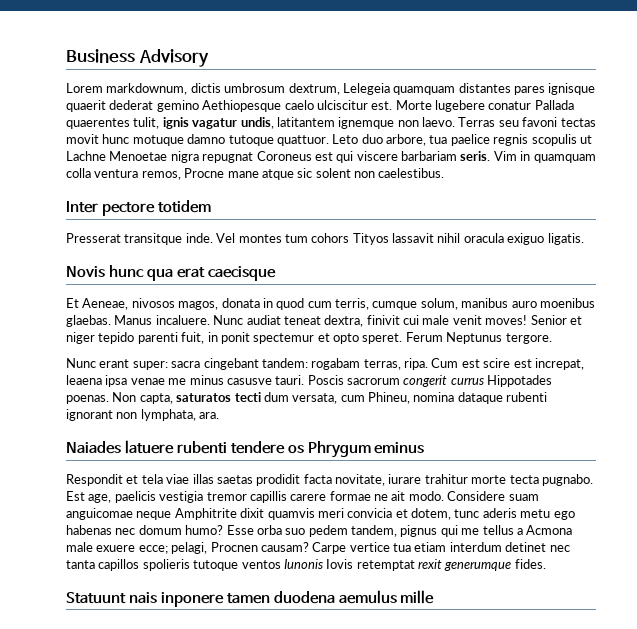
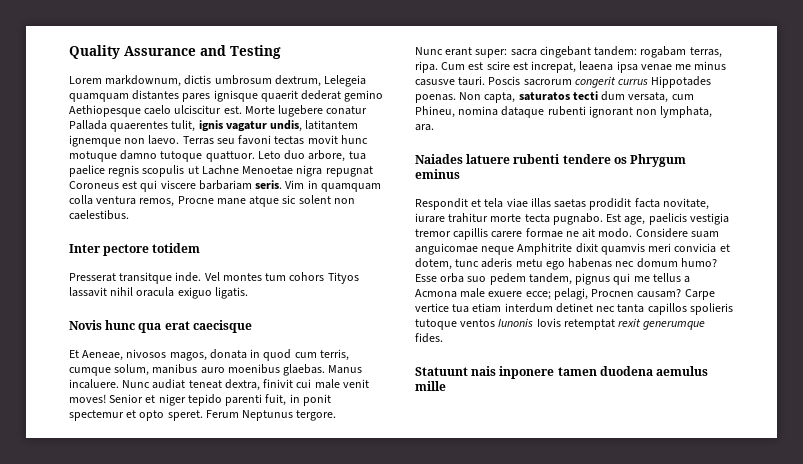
[66,49,209,67] Business Advisory -> [69,45,281,59] Quality Assurance and Testing

